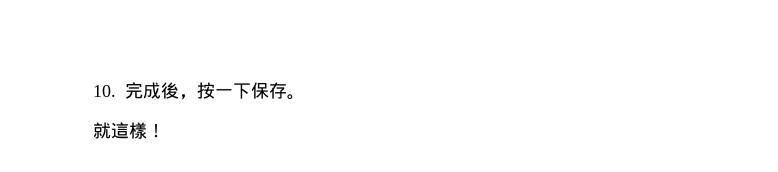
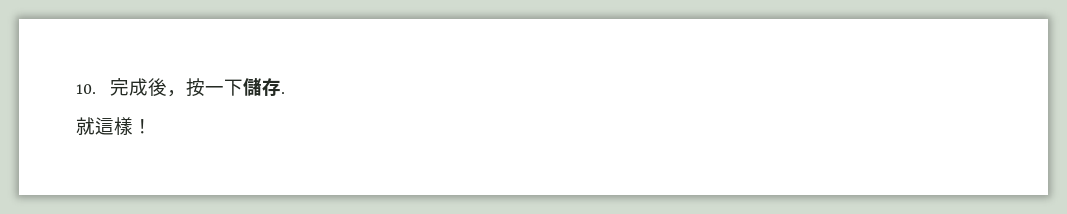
[251,82,305,100] 保存。 -> [243,78,286,96] 儲存.

